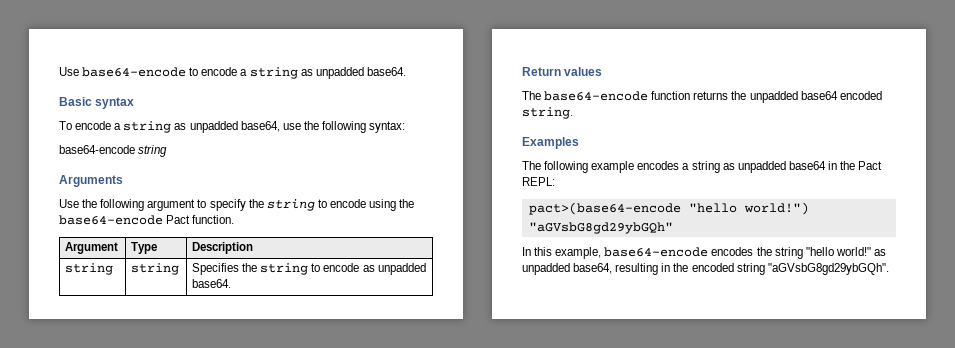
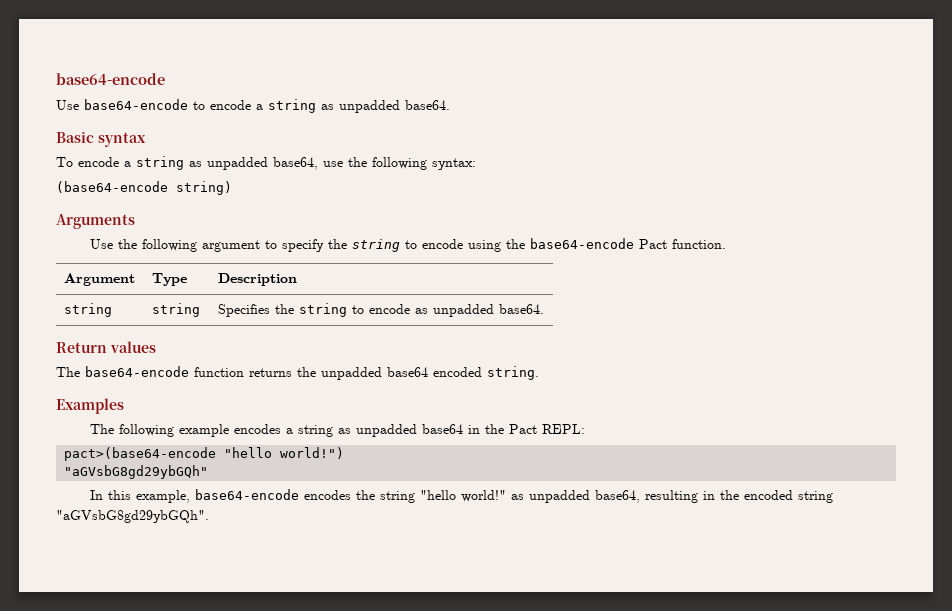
(59, 71) none -> [56,73,165,85] base64-encode //
[59,145,168,157] base64-encode string -> [56,181,232,195] (base64-encode string)

